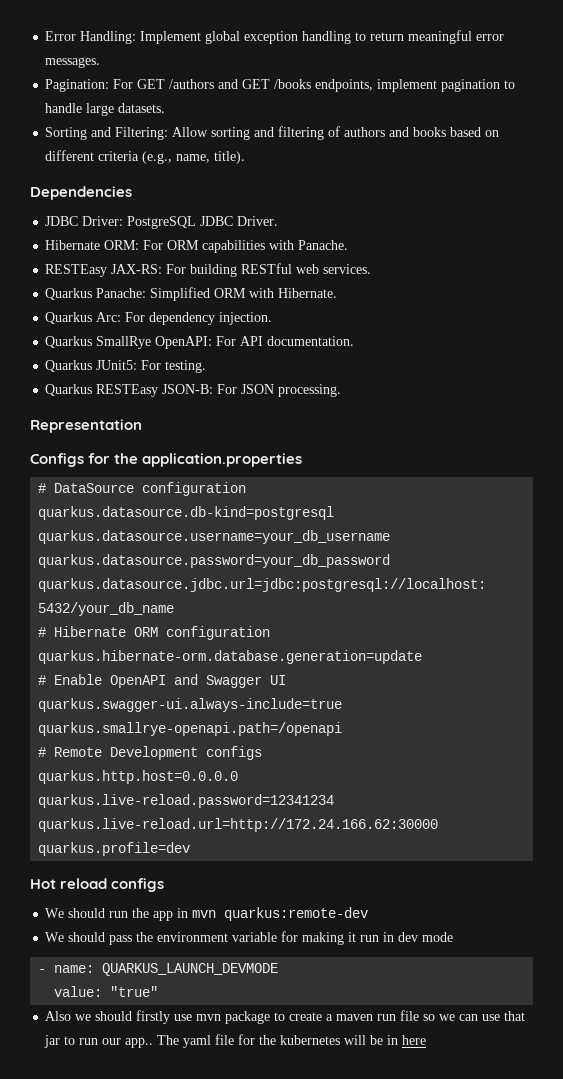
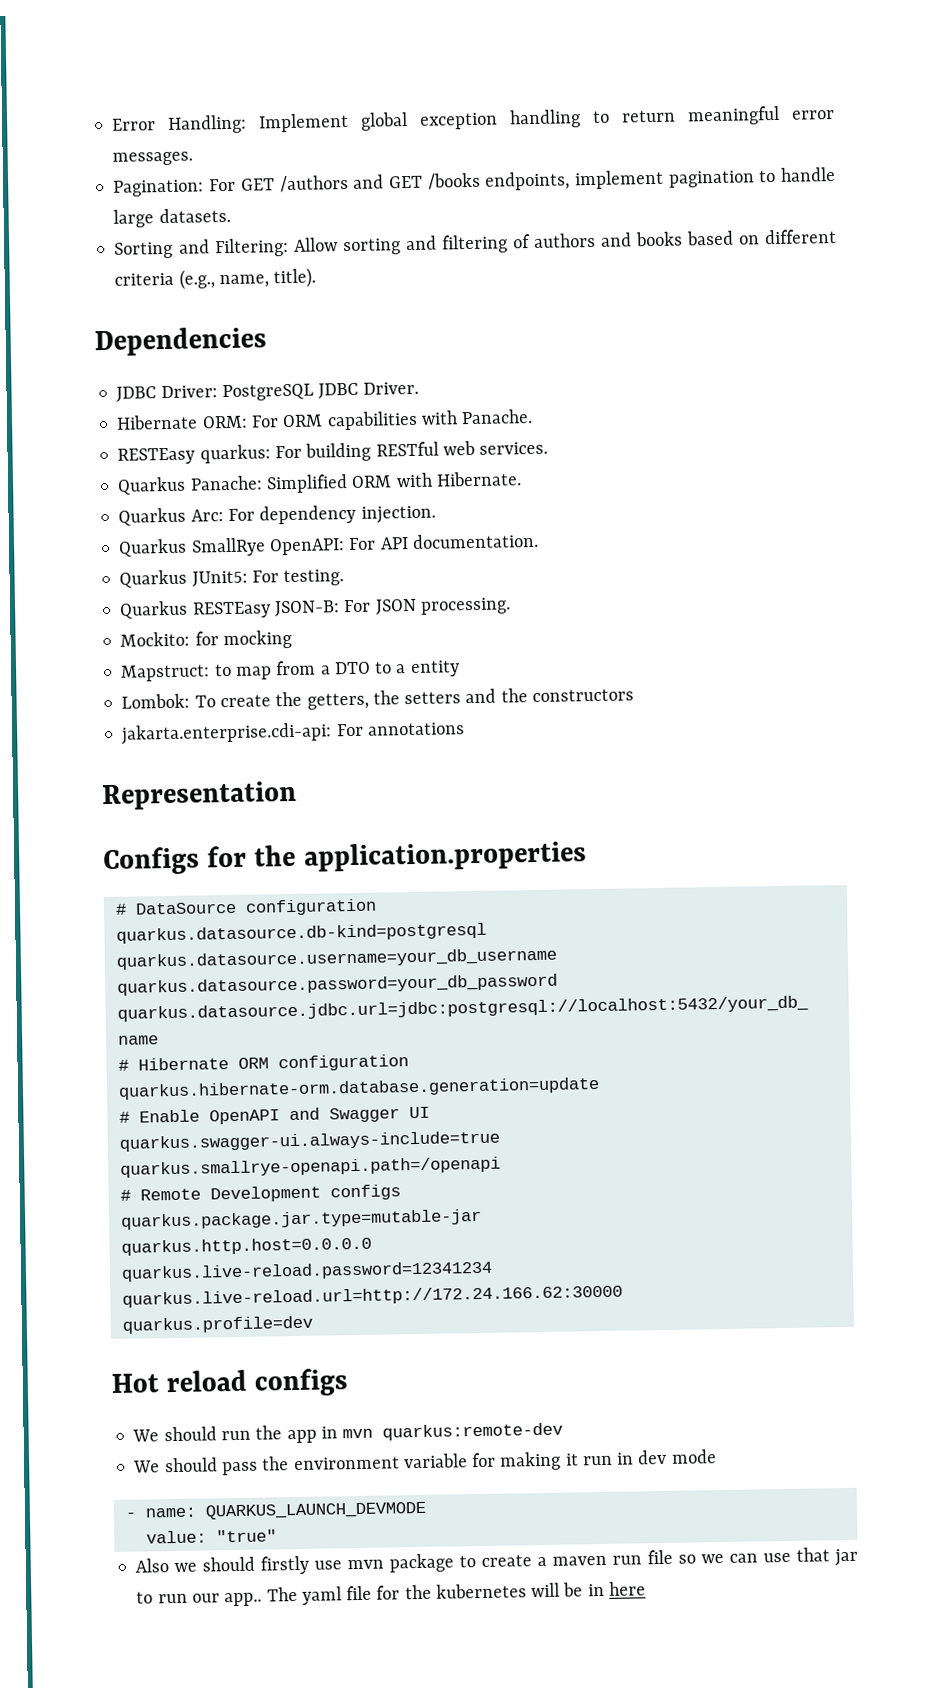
[111,264,163,274] JAX-RS: -> [199,444,271,464] quarkus:
(342, 390) none -> [120,629,292,650] [121,660,460,682] [121,688,634,710] [121,722,465,745] // Mockito: for mocking // Mapstruct: to map from a DTO to a entity // Lombok: To create the getters, the setters and the constructors // jakarta.enterprise.cdi-api: For annotations
(263, 753) none -> [120,1208,482,1230] // quarkus.package.jar.type=mutable-jar

